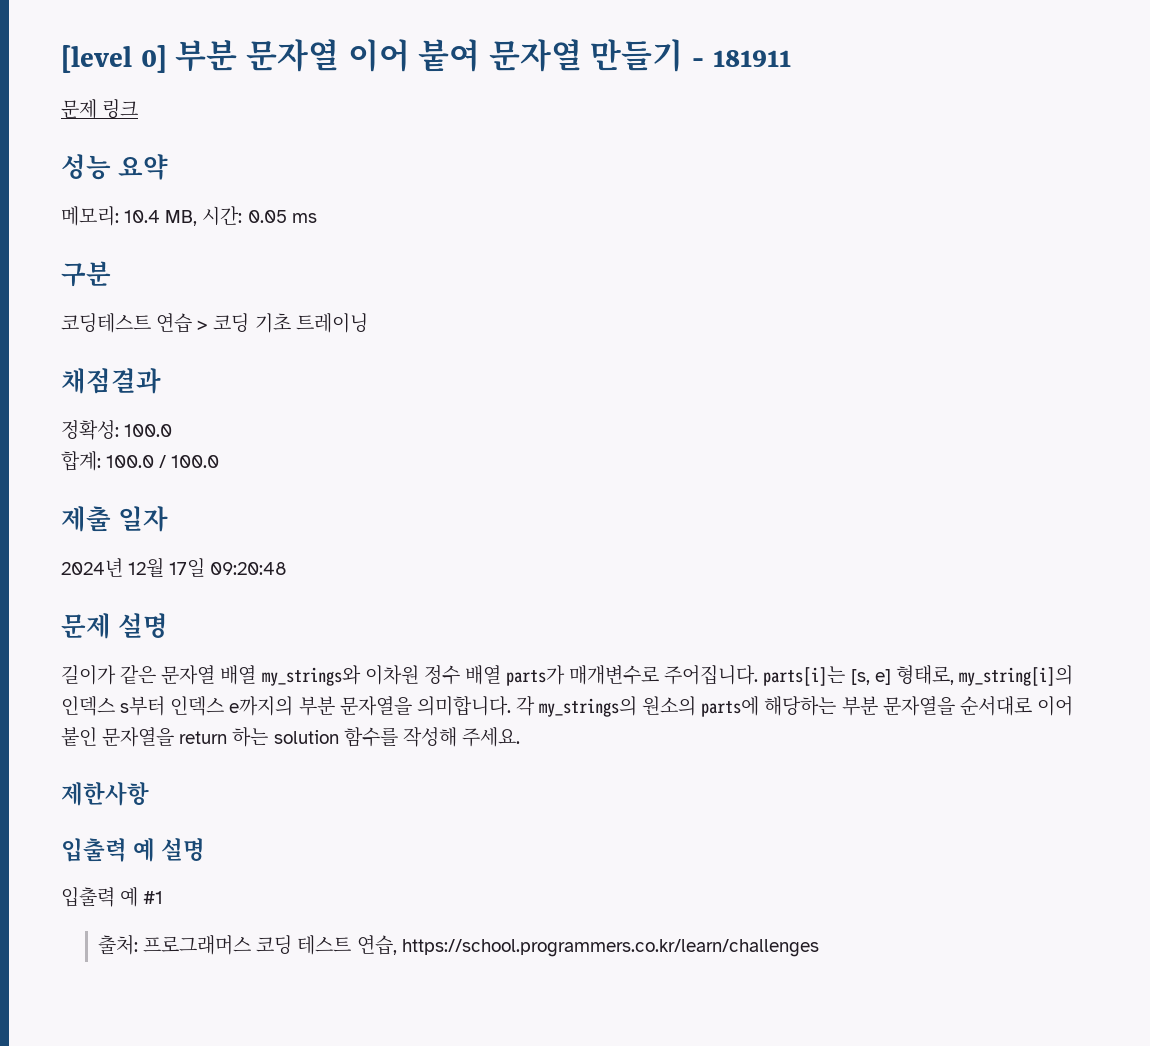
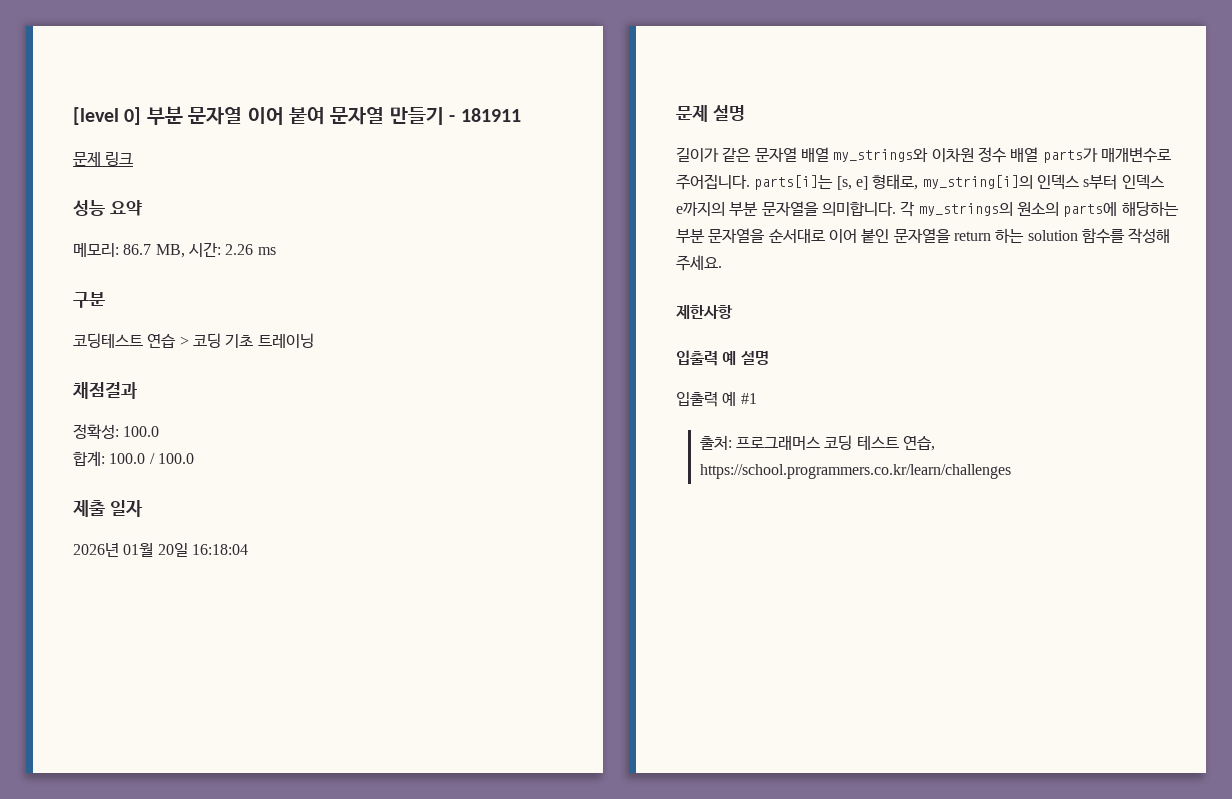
[124,210,161,223] 10.4 -> [123,244,152,255] 86.7
[247,210,287,223] 0.05 -> [225,244,254,255] 2.26
[61,557,288,577] 2024년 12월 17일 09:20:48 -> [73,542,248,557] 2026년 01월 20일 16:18:04

